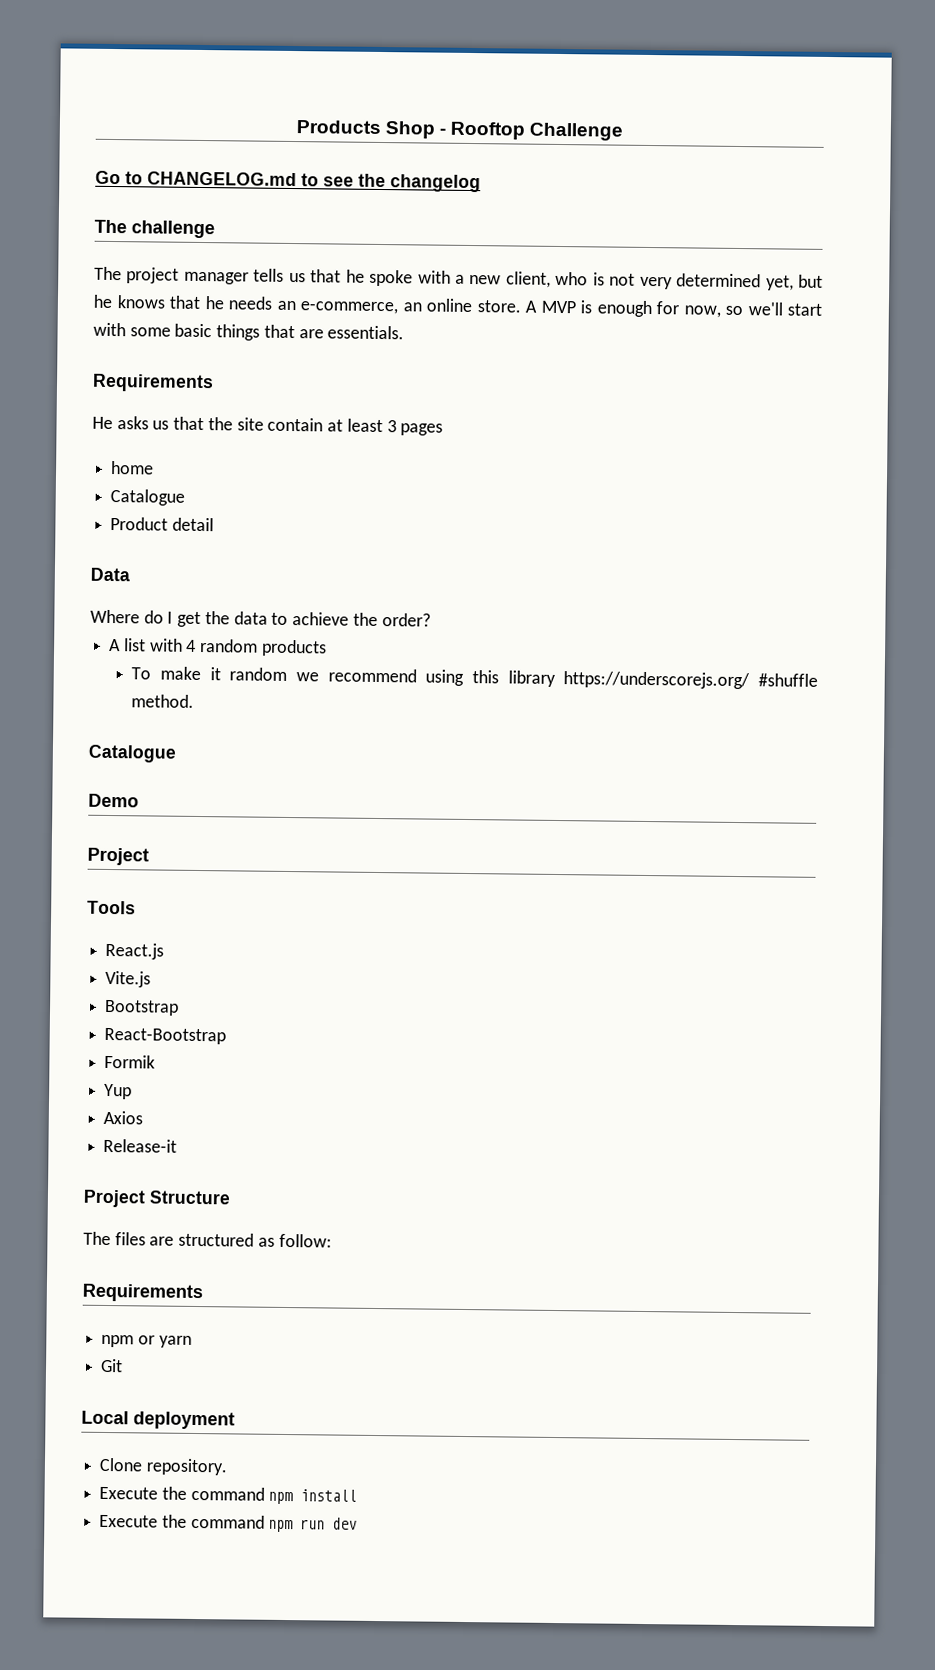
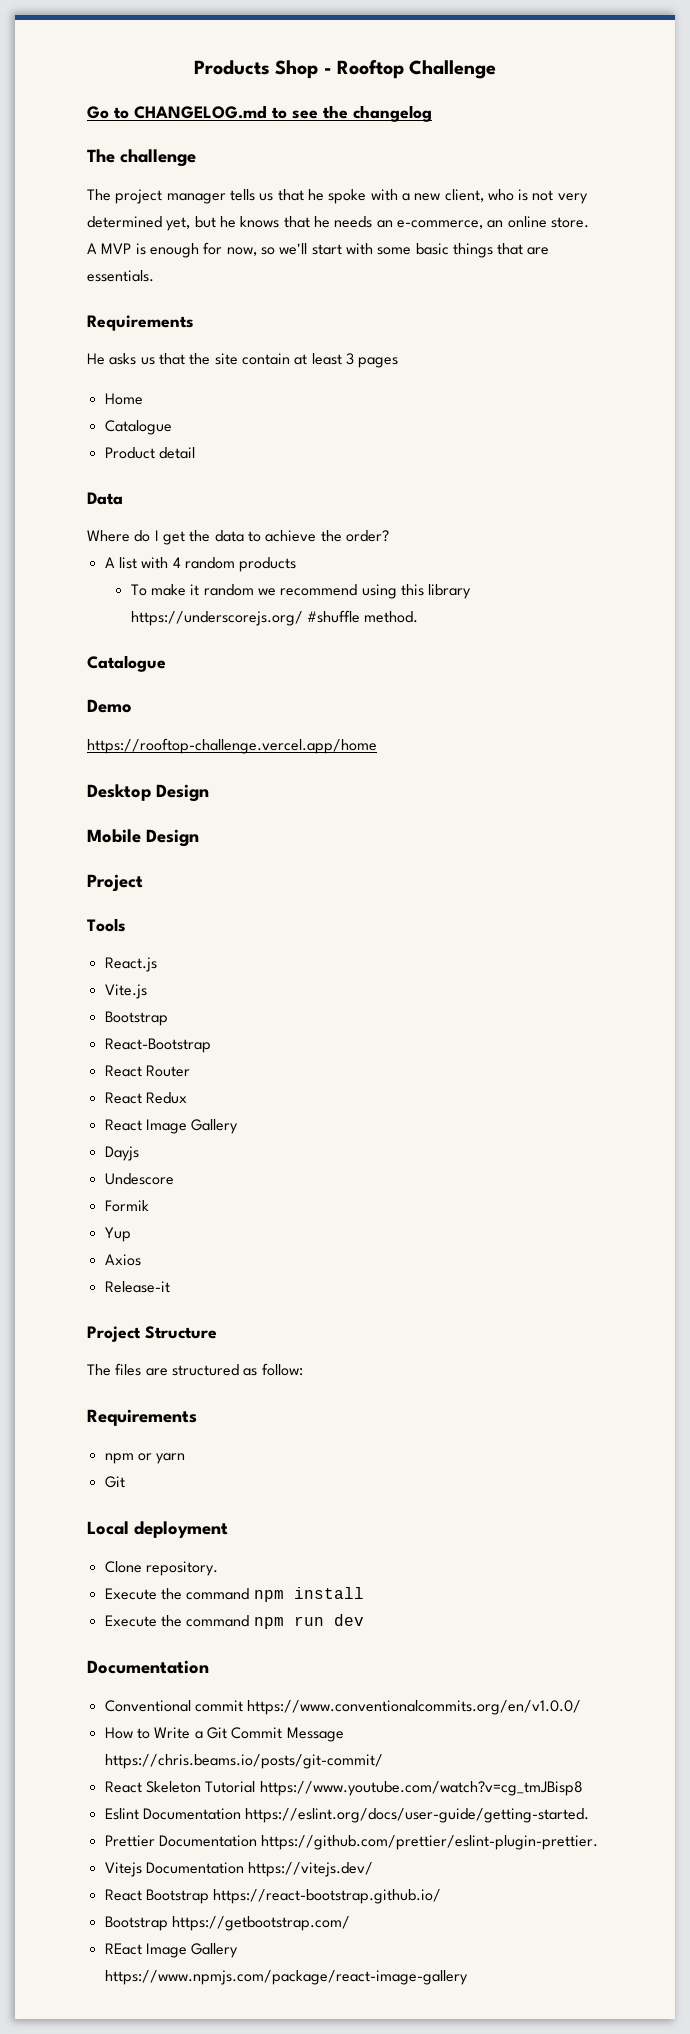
[111,460,155,475] home -> [104,393,143,405] Home
(139, 800) none -> [87,738,377,754] [87,784,209,802] [87,829,199,847] // https://rooftop-challenge.vercel.app/home // Desktop Design // Mobile Design
(227, 1036) none -> [104,1065,190,1077] [104,1092,187,1104] [104,1119,239,1134] [104,1146,139,1161] [104,1173,174,1185] // React Router // React Redux // React Image Gallery // Dayjs // Undescore
(358, 1523) none -> [87,1660,209,1674] [104,1700,582,1715] [104,1727,344,1742] [104,1754,383,1769] [104,1781,583,1796] [104,1808,590,1823] [104,1835,599,1850] [104,1862,374,1877] [104,1889,442,1904] [104,1916,350,1931] [104,1943,239,1958] [104,1970,468,1985] // Documentation // Conventional commit https://www.conventionalcommits.org/en/v1.0.0/ // How to Write a Git Commit Message https://chris.beams.io/posts/git-commit/ // React Skeleton Tutorial https://www.youtube.com/watch?v=cg_tmJBisp8 // Eslint Documentation https://eslint.org/docs/user-guide/getting-started. // Prettier Documentation https://github.com/prettier/eslint-plugin-prettier. // Vitejs Documentation https://vitejs.dev/ // React Bootstrap https://react-bootstrap.github.io/ // Bootstrap https://getbootstrap.com/ // REact Image Gallery https://www.npmjs.com/package/react-image-gallery

